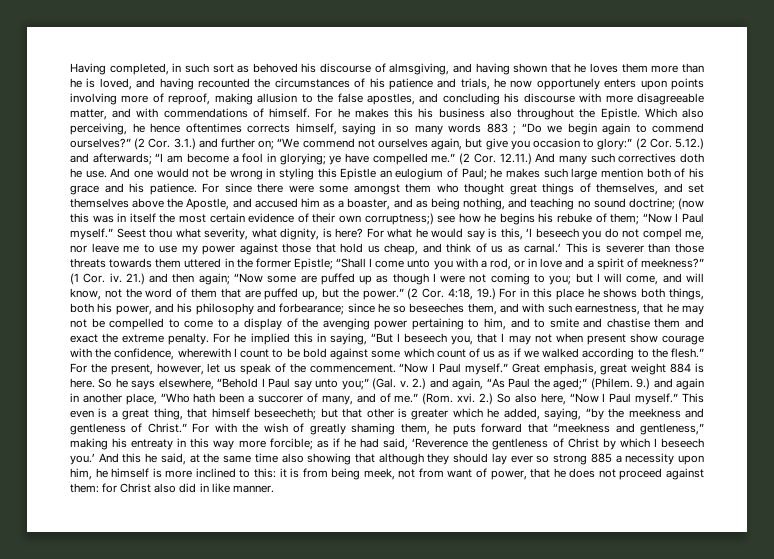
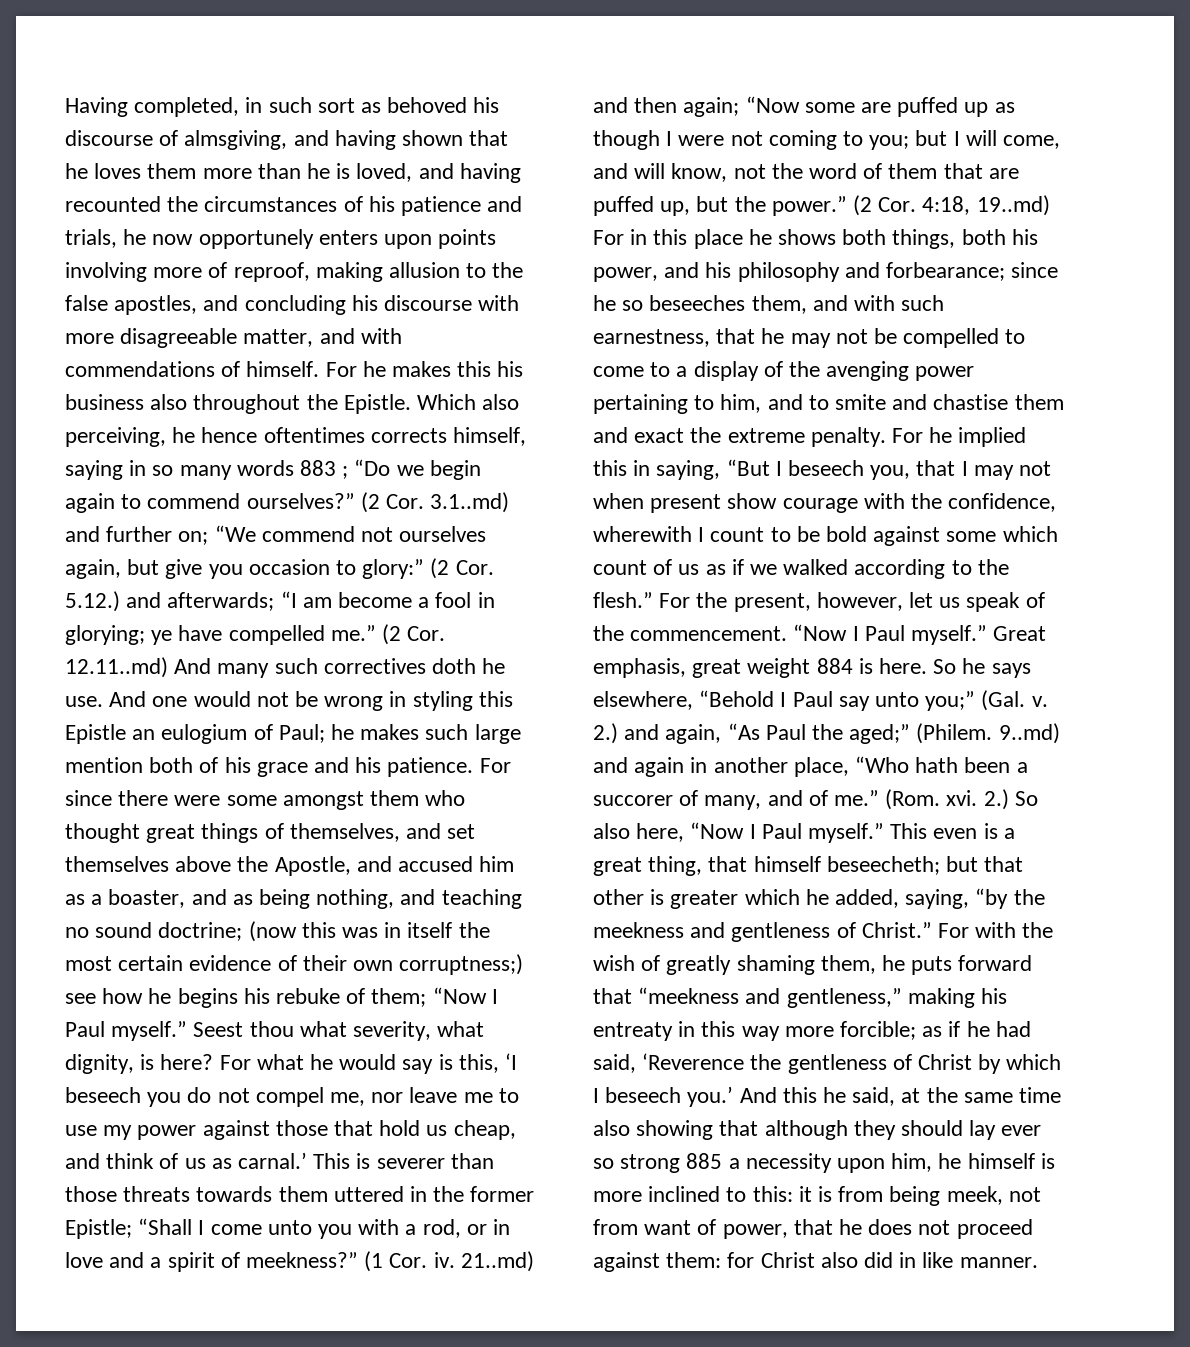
[173,138,196,150] 3.1.) -> [430,492,510,513] 3.1..md)
[499,153,532,165] 12.11.) -> [65,657,168,678] 12.11..md)
[125,273,145,285] 21.) -> [460,1251,534,1272] 21..md)
[476,288,496,300] 19.) -> [976,195,1050,216] 19..md)
[636,378,651,390] 9.) -> [998,723,1060,744] 9..md)

